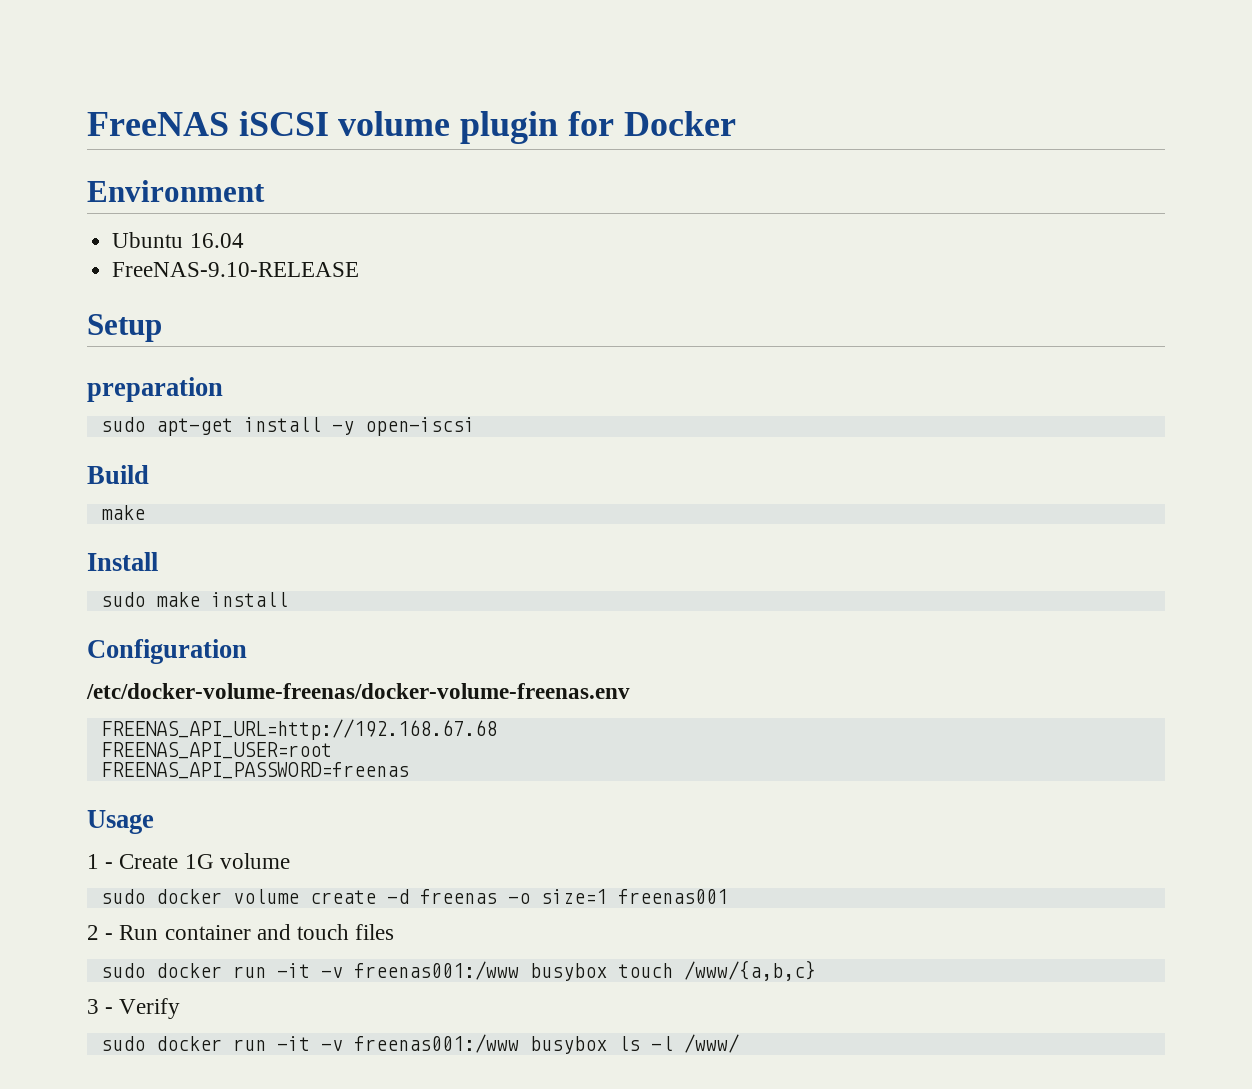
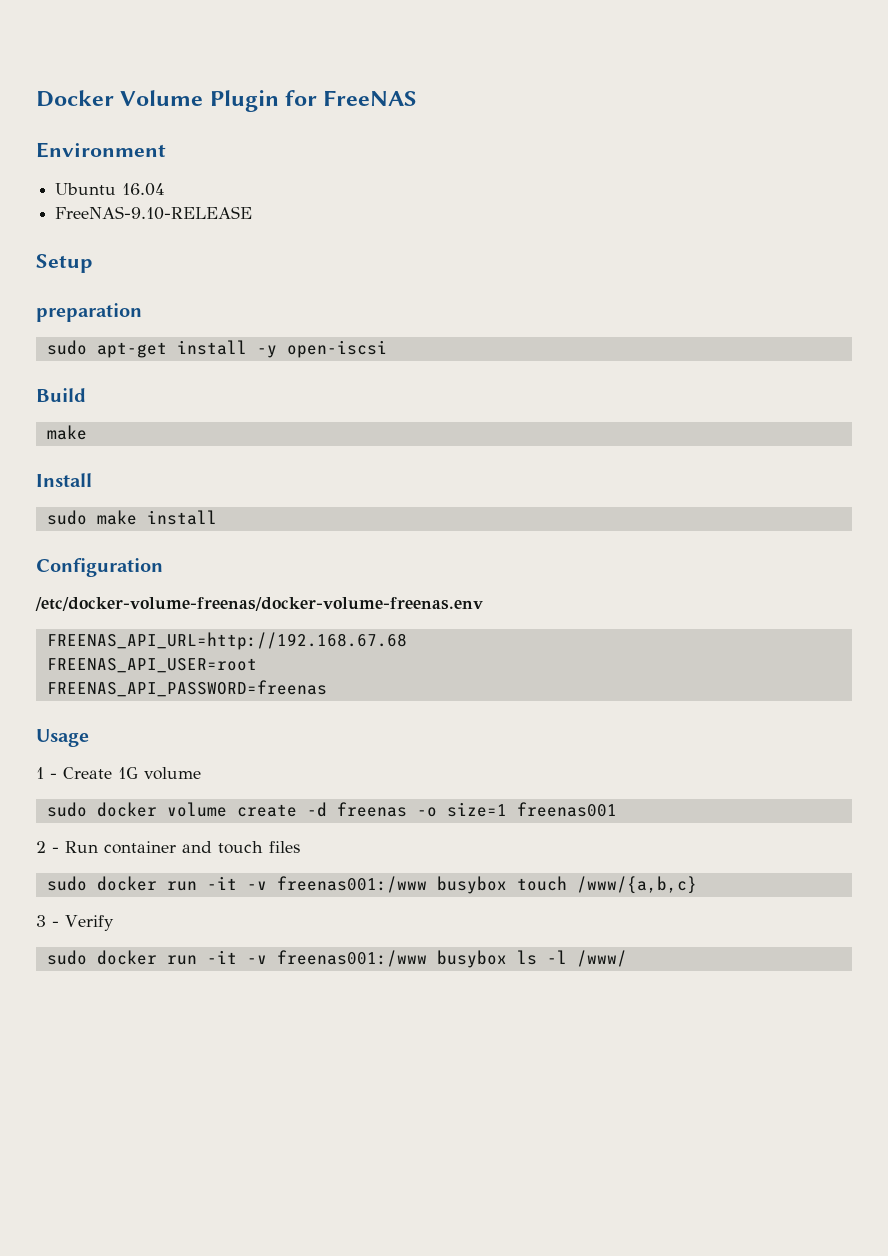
[87,111,736,144] FreeNAS iSCSI volume plugin for Docker -> [36,90,418,112] Docker Volume Plugin for FreeNAS

